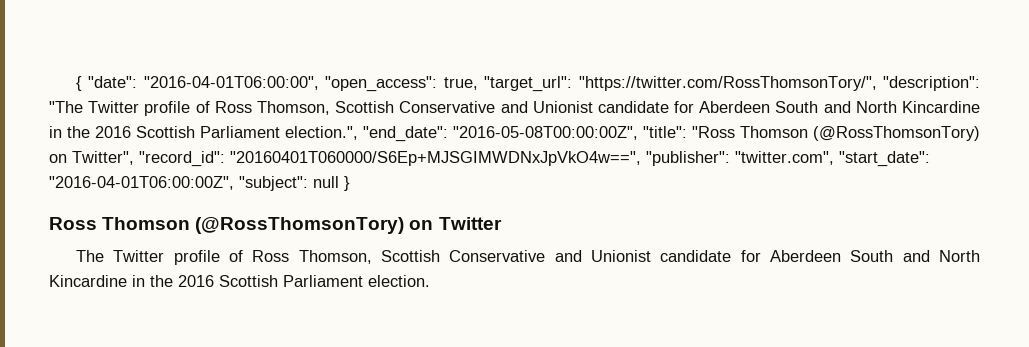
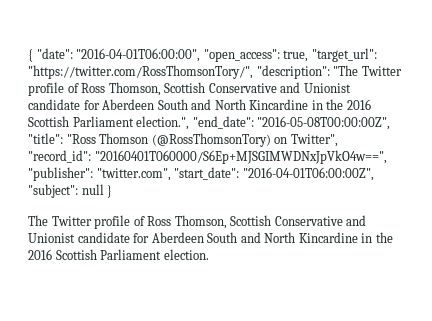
[49,217,502,234] // Ross Thomson (@RossThomsonTory) on Twitter -> (113, 191) none

